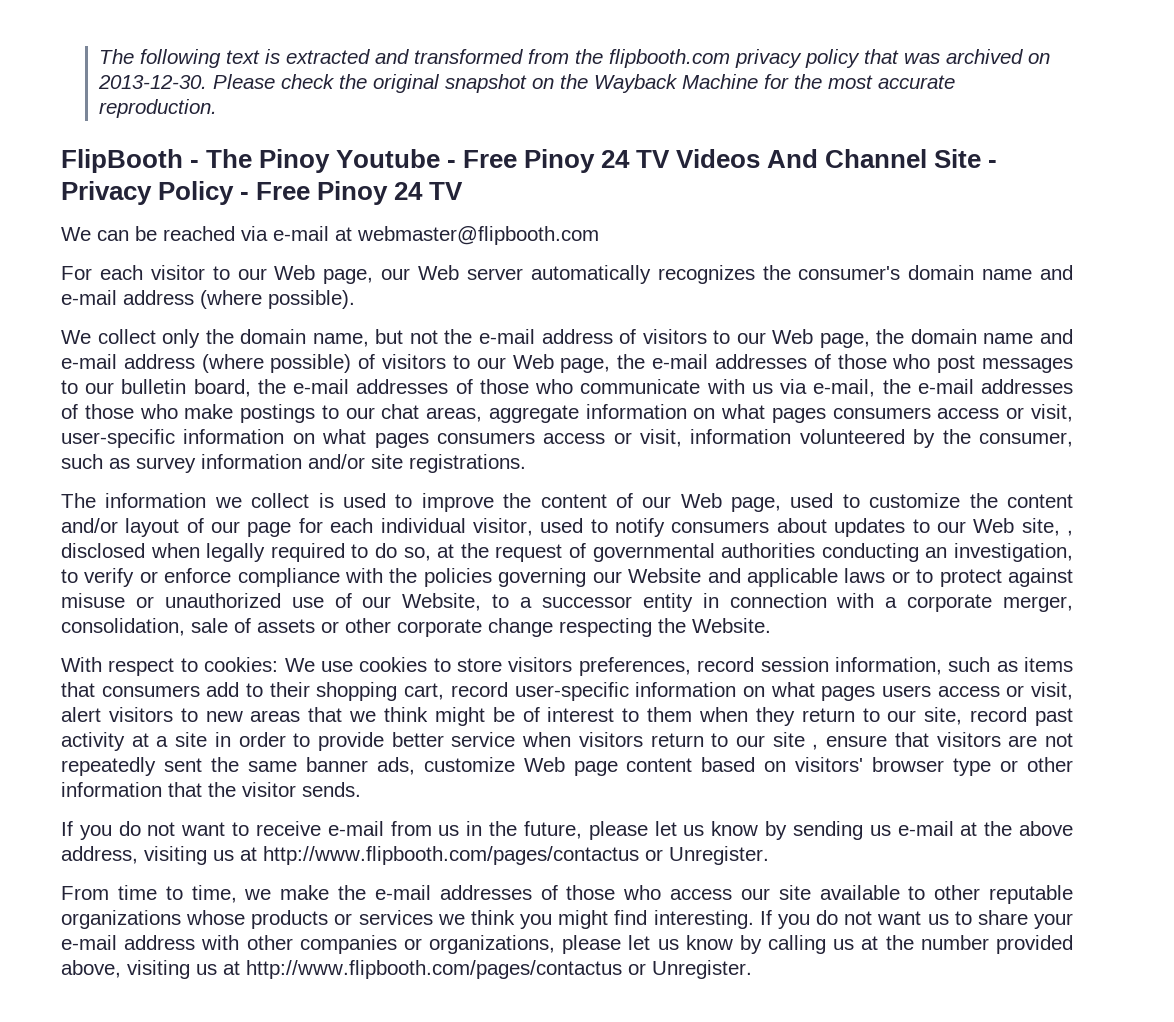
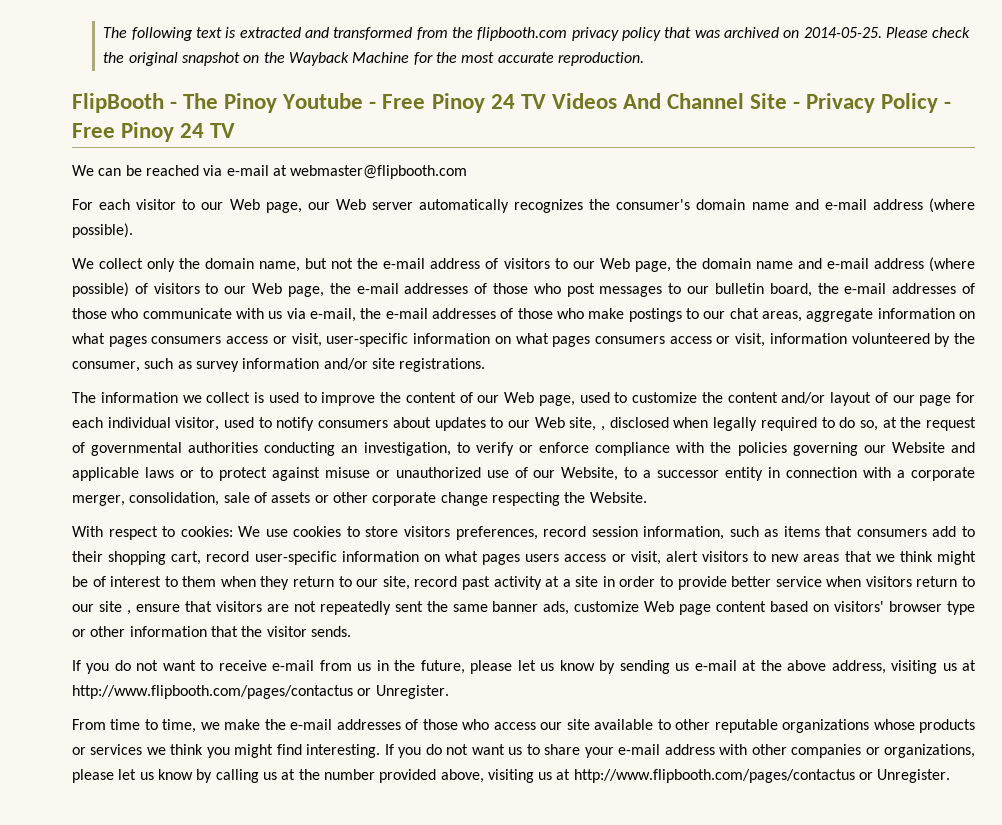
[98,75,208,89] 2013-12-30. -> [803,27,882,38] 2014-05-25.

